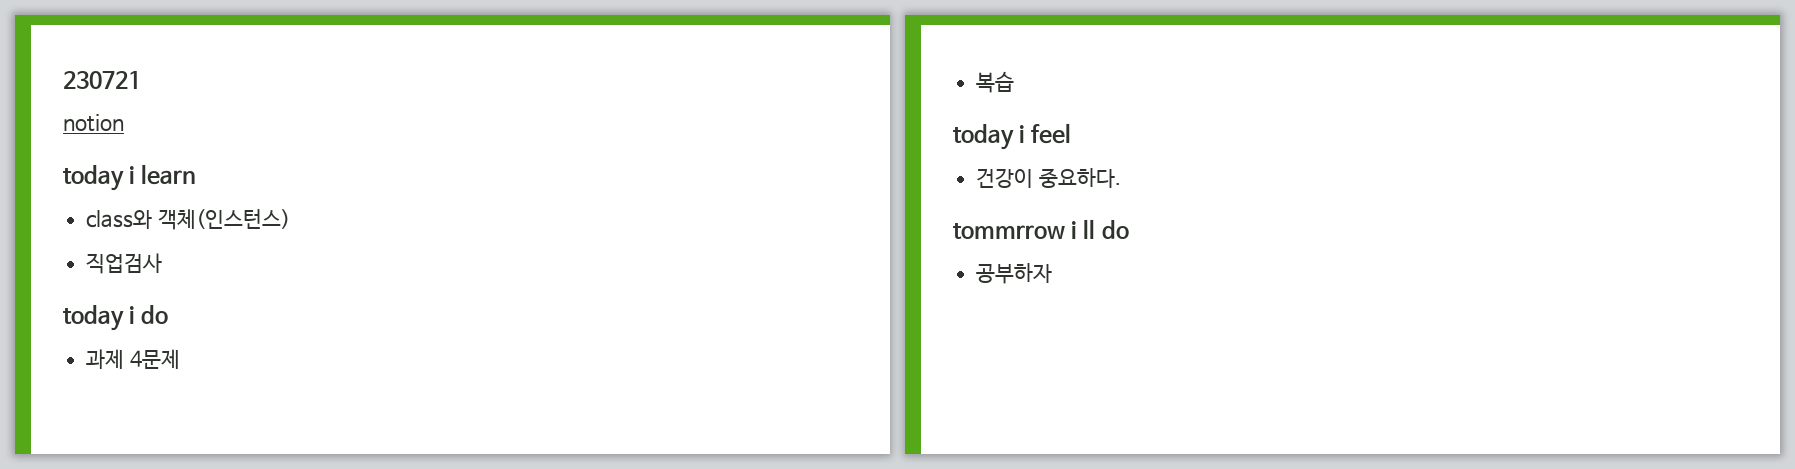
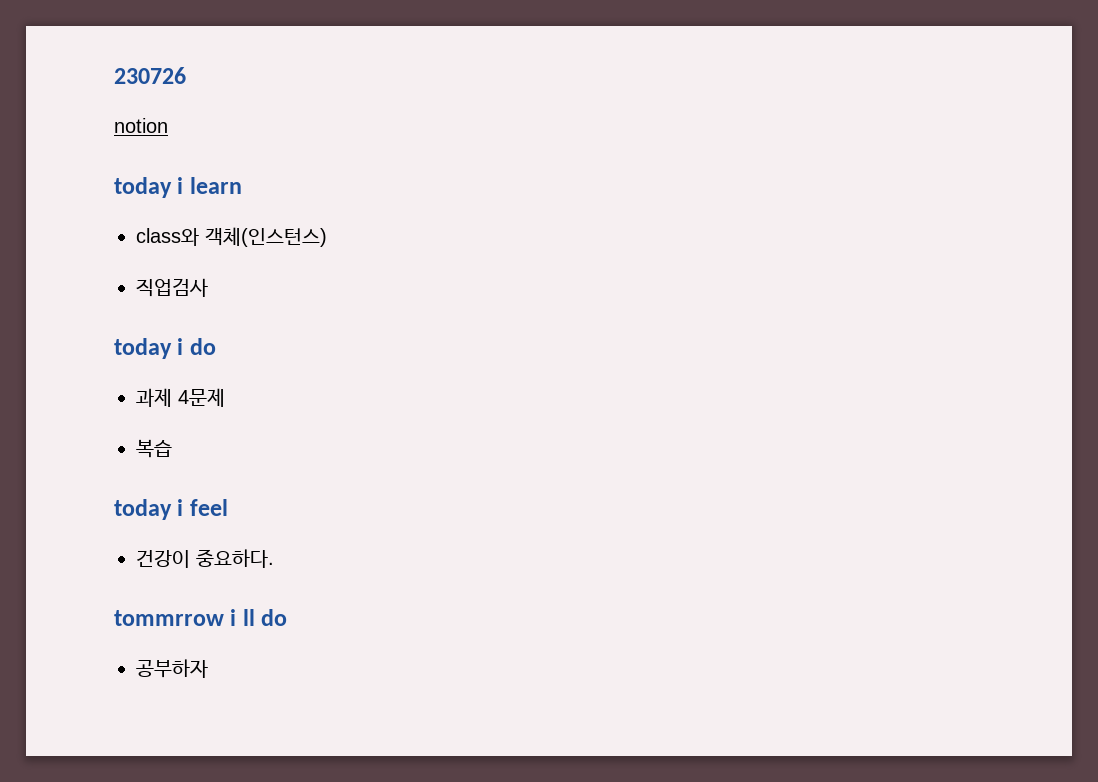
[63,71,141,89] 230721 -> [114,67,186,84] 230726

